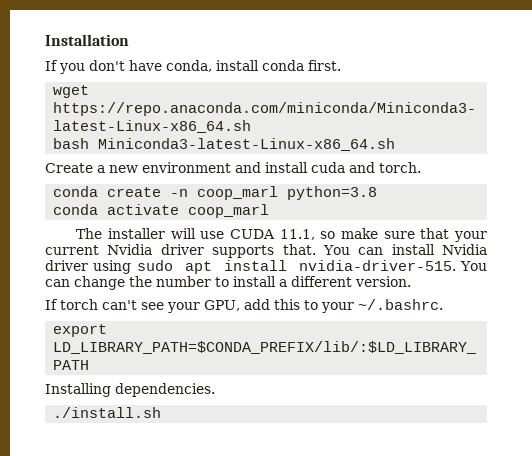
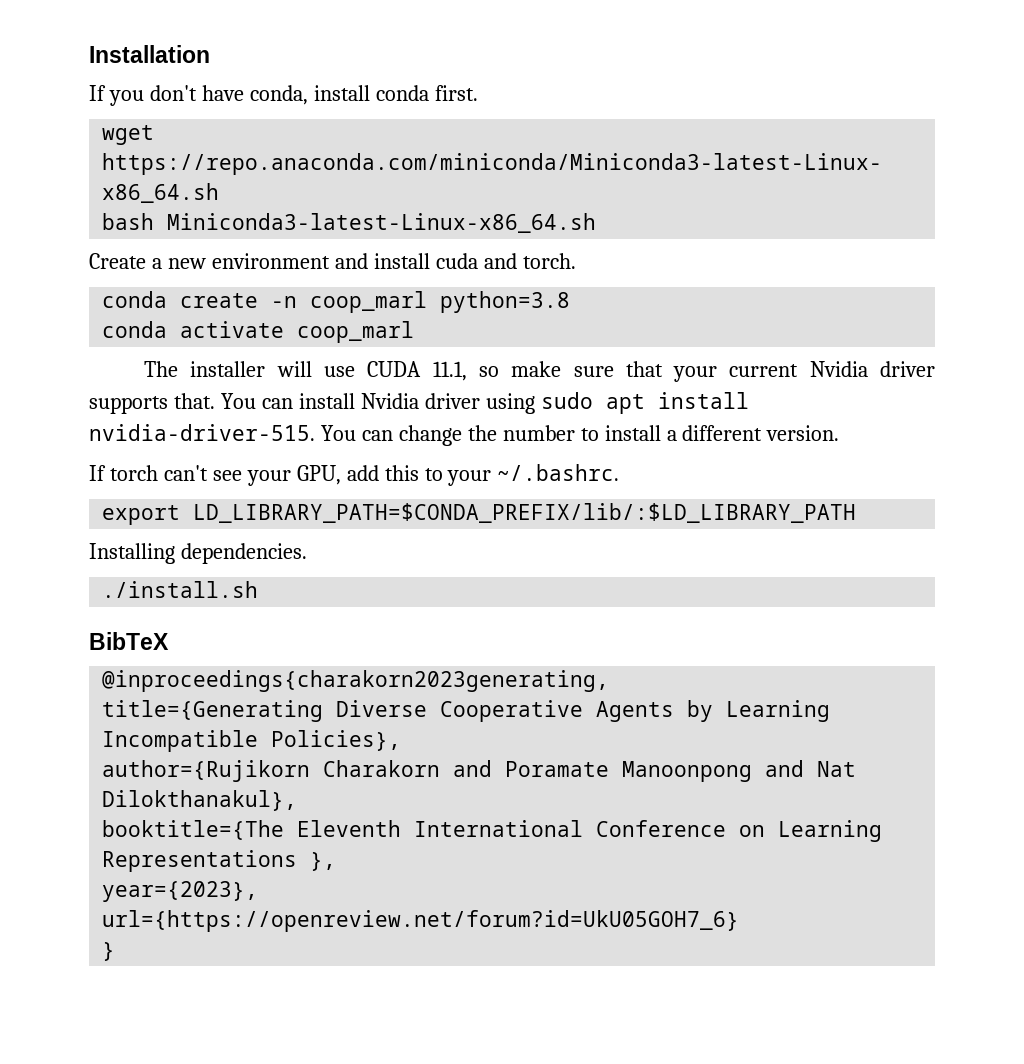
(162, 412) none -> [89,632,169,650] [102,670,610,692] [102,700,831,722] [102,730,402,752] [102,760,857,782] [102,790,298,811] [102,820,883,842] [102,850,337,872] [102,881,259,902] [102,910,740,932] [102,942,116,961] // BibTeX // @inproceedings{charakorn2023generating, // title={Generating Diverse Cooperative Agents by Learning Incompatible Policies}, // author={Rujikorn Charakorn and Poramate Manoonpong and Nat Dilokthanakul}, // booktitle={The Eleventh International Conference on Learning Representations }, // year={2023}, // url={https://openreview.net/forum?id=UkU05GOH7_6} // }

